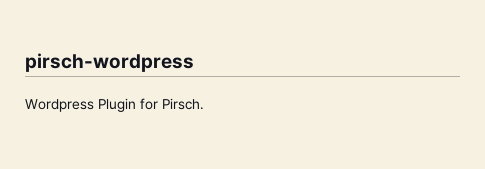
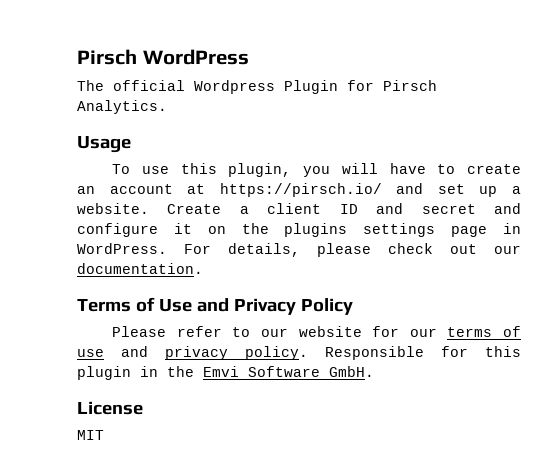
[25,53,194,72] [25,98,204,112] pirsch-wordpress // Wordpress Plugin for Pirsch. -> [77,49,249,65] [77,80,437,94] [77,100,167,114] [77,136,131,153] [112,163,521,177] [77,183,521,197] [77,203,522,214] [77,223,521,237] [77,243,521,257] [77,263,203,274] [77,297,353,315] [112,326,521,337] [77,346,521,360] [77,366,374,380] [77,401,143,415] [77,430,104,440] Pirsch WordPress // The official Wordpress Plugin for Pirsch Analytics. // Usage // To use this plugin, you will have to create an account at https://pirsch.io/ and set up a website. Create a client ID and secret and configure it on the plugins settings page in WordPress. For details, please check out our documentation. // Terms of Use and Privacy Policy // Please refer to our website for our terms of use and privacy policy. Responsible for this plugin in the Emvi Software GmbH. // License // MIT

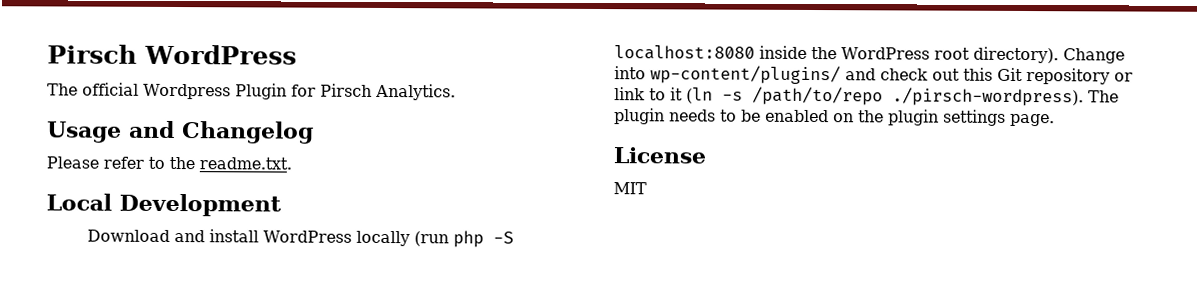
[112,163,521,177] [77,183,521,197] [77,203,522,214] [77,223,521,237] [77,243,521,257] [77,263,203,274] [77,297,353,315] [112,326,521,337] [77,346,521,360] [77,366,374,380] // To use this plugin, you will have to create an account at https://pirsch.io/ and set up a website. Create a client ID and secret and configure it on the plugins settings page in WordPress. For details, please check out our documentation. // Terms of Use and Privacy Policy // Please refer to our website for our terms of use and privacy policy. Responsible for this plugin in the Emvi Software GmbH. -> [129,120,314,144] [46,156,292,170] [46,193,282,217] [86,229,514,248] [614,45,1125,64] [614,65,1133,85] [614,86,1119,107] [614,108,1055,127] and Changelog // Please refer to the readme.txt. // Local Development // Download and install WordPress locally (run php -S localhost:8080 inside the WordPress root directory). Change into wp-content/plugins/ and check out this Git repository or link to it (ln -s /path/to/repo ./pirsch-wordpress). The plugin needs to be enabled on the plugin settings page.

